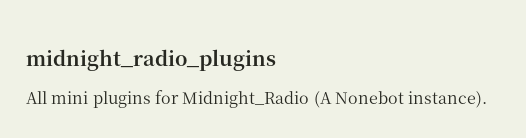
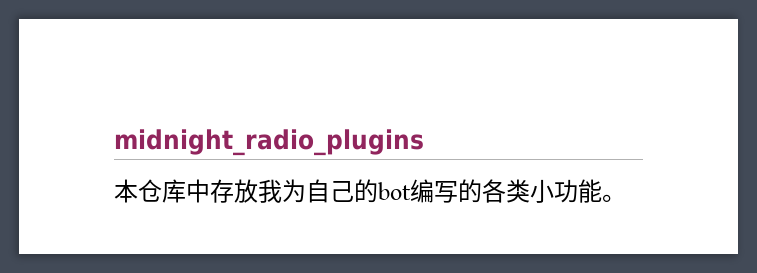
[26,90,488,108] All mini plugins for Midnight_Radio (A Nonebot instance). -> [114,179,626,203] 本仓库中存放我为自己的bot编写的各类小功能。

